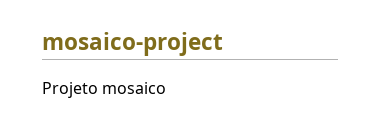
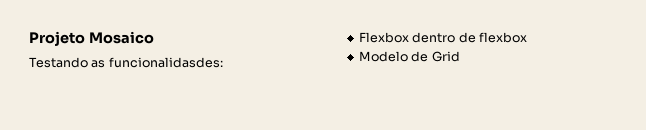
[42,32,223,56] [42,82,167,98] mosaico-project // Projeto mosaico -> [29,31,154,46] [29,57,223,68] [358,32,527,43] [358,51,460,62] Projeto Mosaico // Testando as funcionalidasdes: // Flexbox dentro de flexbox // Modelo de Grid

